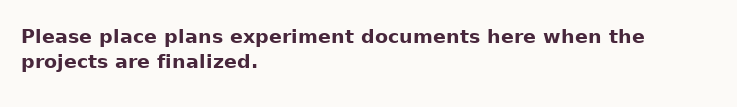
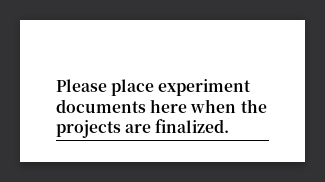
[164,29,223,47] plans -> (155, 87) none

